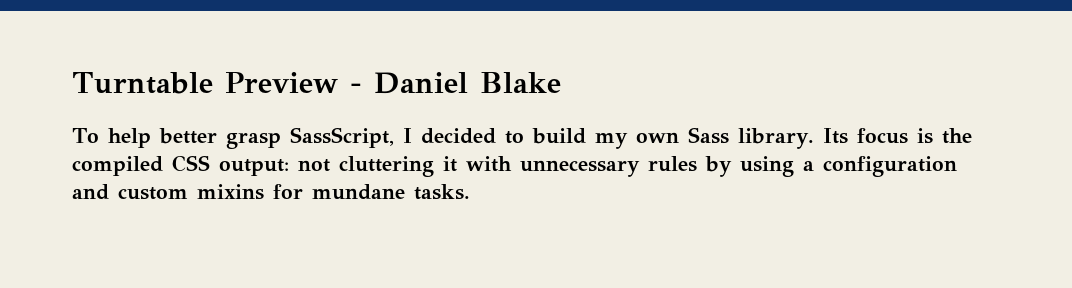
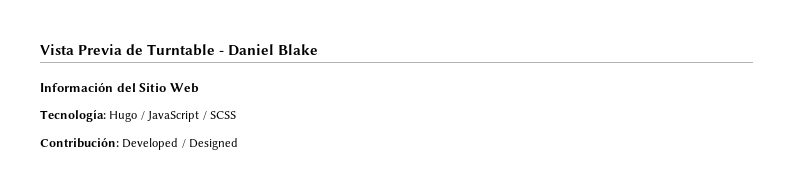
[72,72,338,94] Turntable Preview -> [40,44,216,56] Vista Previa de Turntable
[72,127,972,149] [72,155,957,177] [72,184,470,200] To help better grasp SassScript, I decided to build my own Sass library. Its focus is the compiled CSS output: not cluttering it with unnecessary rules by using a configuration and custom mixins for mundane tasks. -> [40,82,199,93] [40,109,236,122] [40,138,239,150] Información del Sitio Web // Tecnología: Hugo / JavaScript / SCSS // Contribución: Developed / Designed

